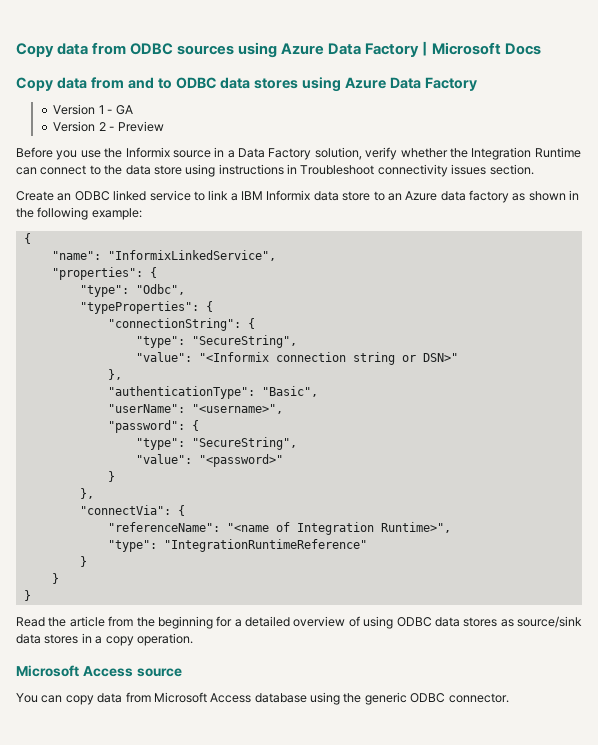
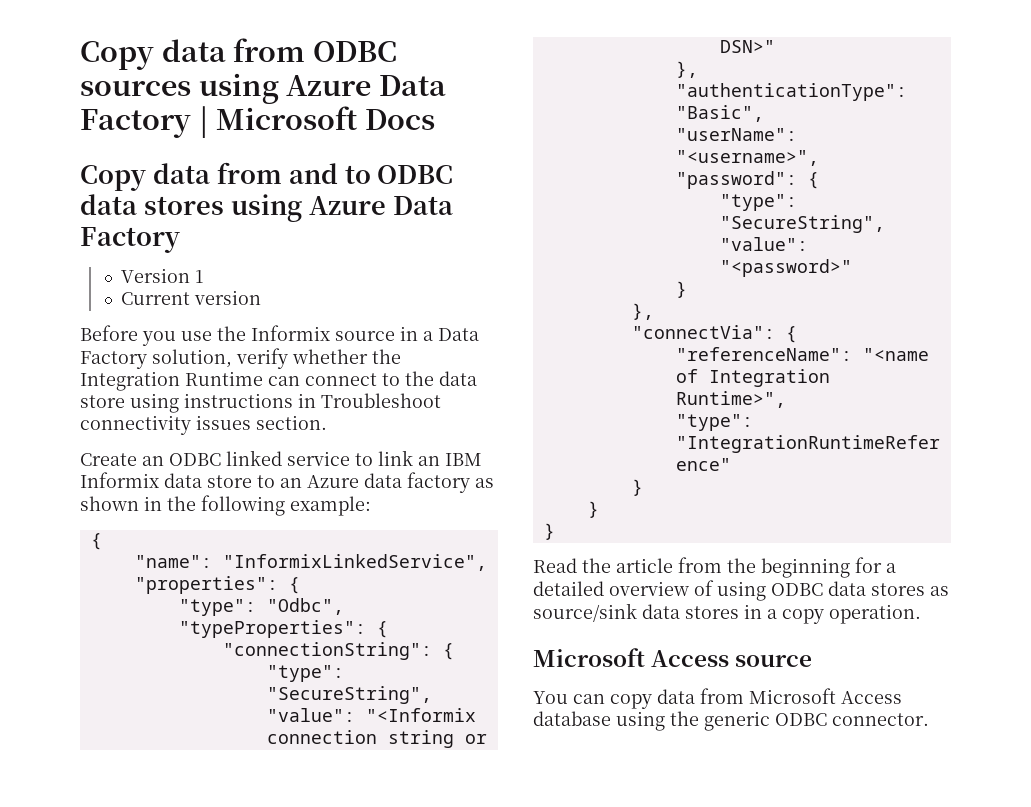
[107,105,133,115] [53,121,164,132] - GA // Version 2 - Preview -> [121,290,262,305] // Current version
[230,193,238,201] a -> [418,456,440,466] an

